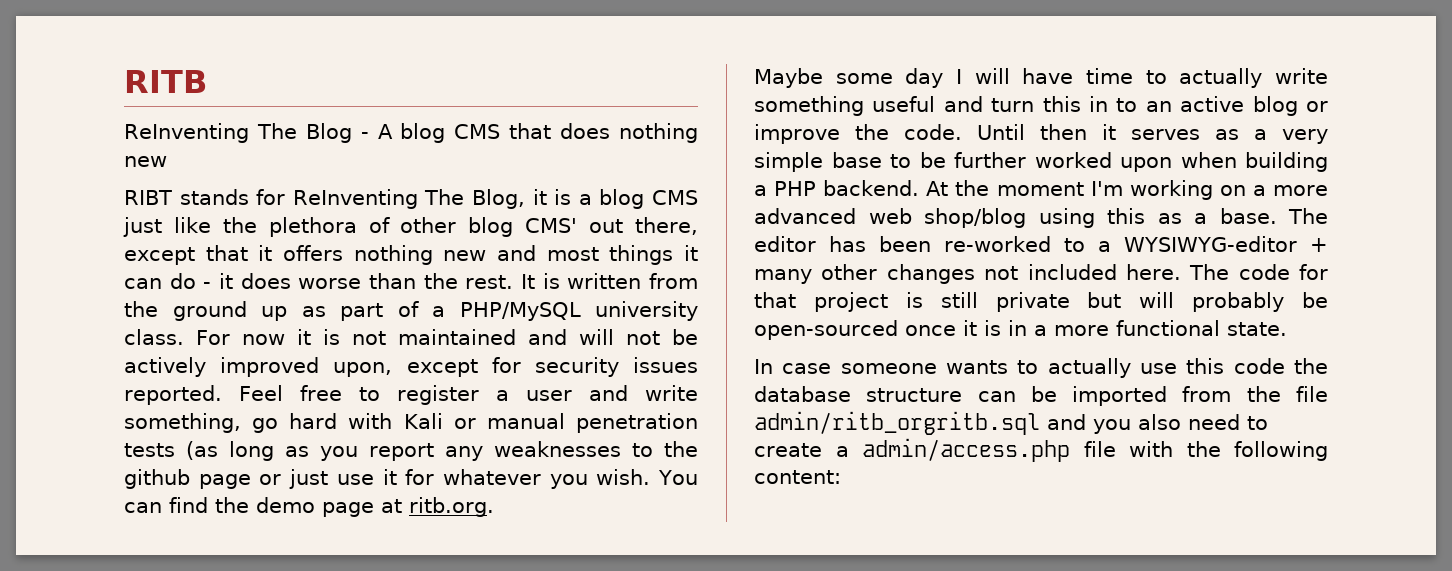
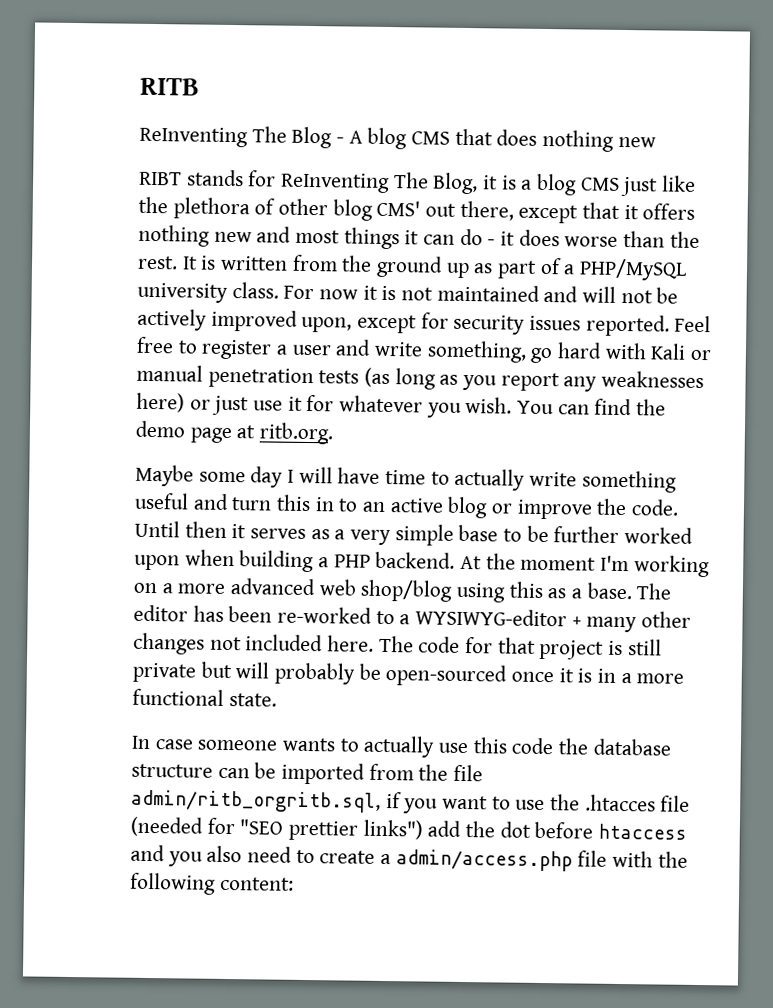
[632,441,698,457] [124,469,251,489] to the github page -> [136,392,185,413] here)
[754,411,1040,435] admin/ritb_orgritb.sql -> [131,789,691,814] [130,816,688,841] admin/ritb_orgritb.sql, if you want to use the .htacces file (needed for "SEO prettier links") add the dot before htaccess

